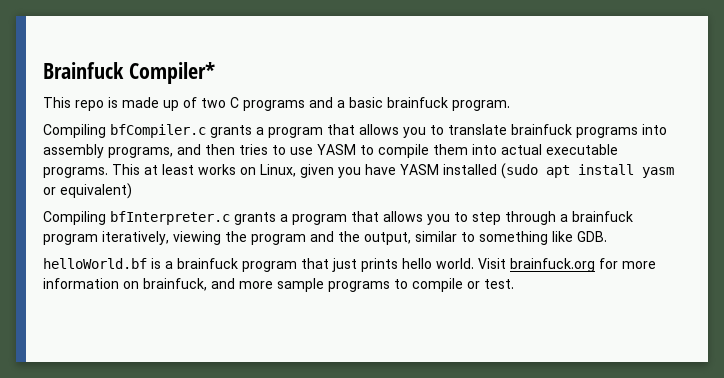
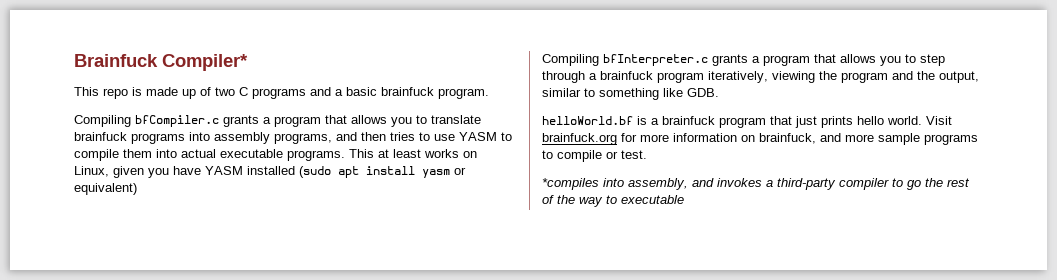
(514, 284) none -> [542,178,970,190] [542,195,684,207] // *compiles into assembly, and invokes a third-party compiler to go the rest of the way to executable

